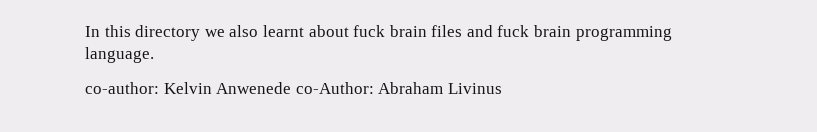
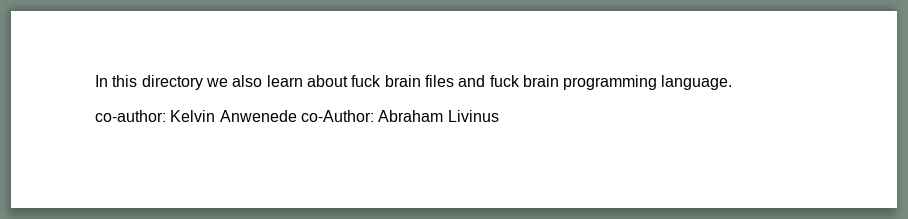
[262,25,304,37] learnt -> [266,75,303,87] learn

